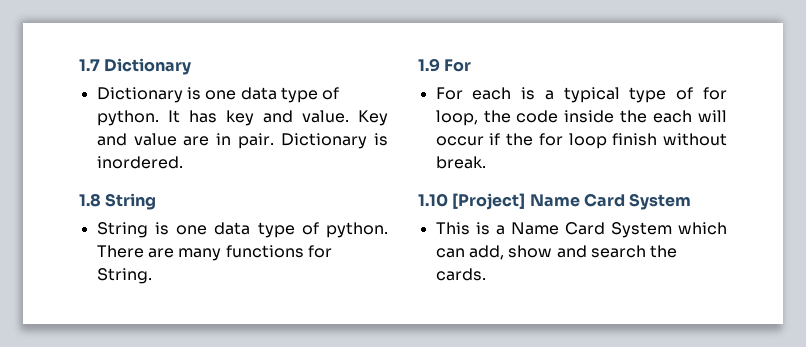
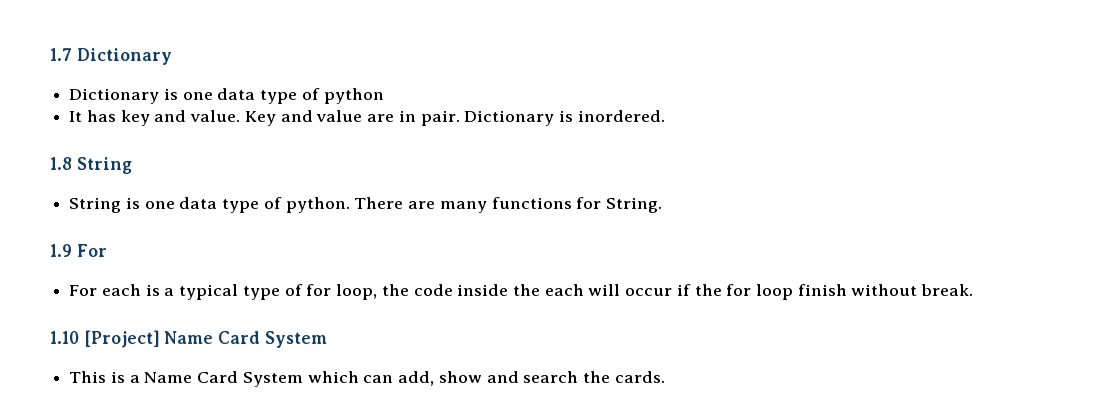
[96,110,159,126] python. -> [323,88,384,104] python //

